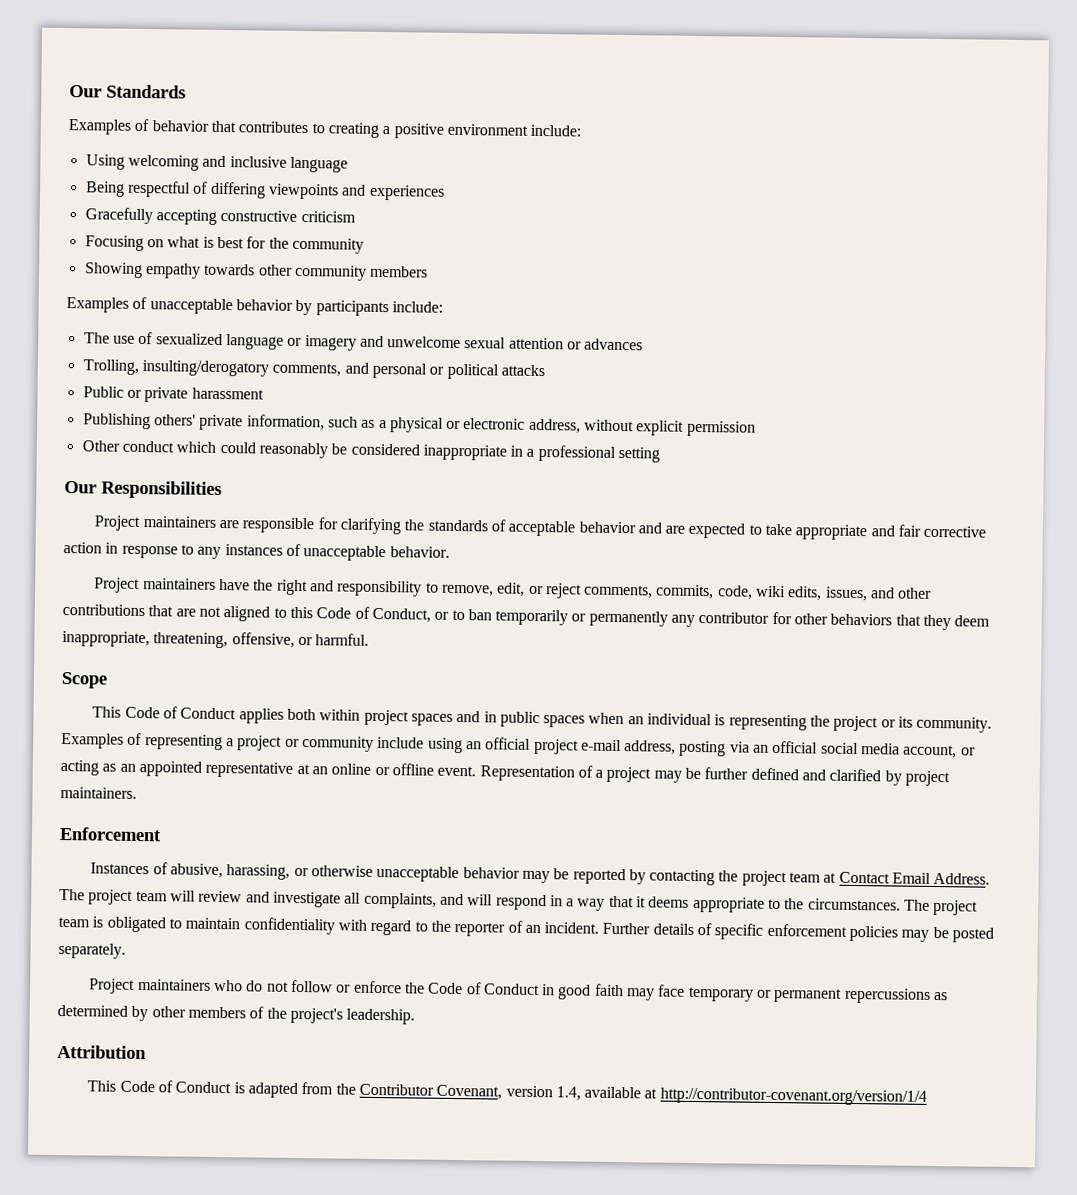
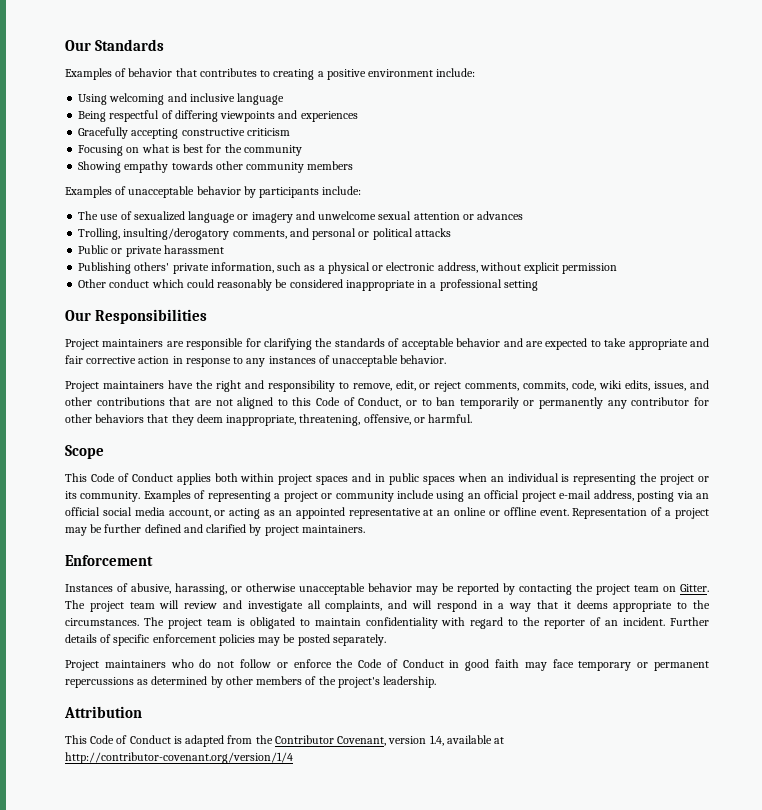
[823,871,991,885] at Contact Email Address. -> [663,584,709,592] on Gitter.

